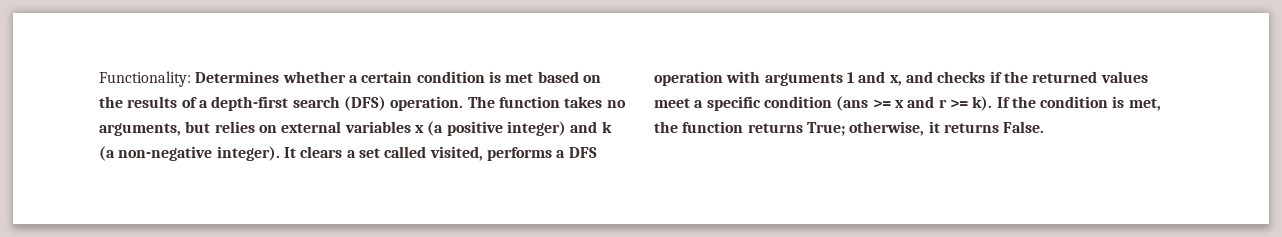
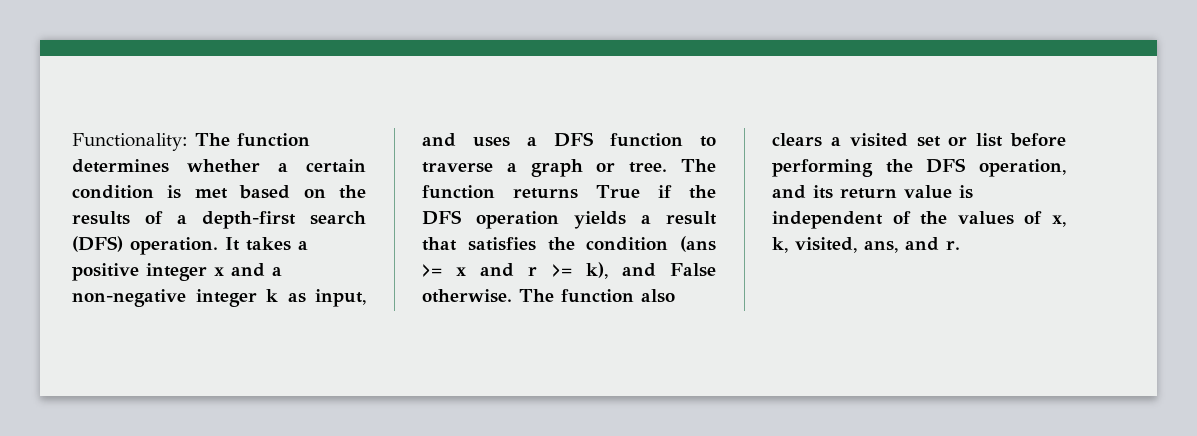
[195,71,280,83] Determines -> [195,133,310,147] [72,159,169,173] The function determines
[467,96,626,108] [99,121,612,136] [99,146,597,161] [654,71,1148,86] [654,96,761,111] The function takes no arguments, but relies on external variables x (a positive integer) and k (a non-negative integer). It clears a set called visited, performs a DFS operation with arguments 1 and x, and checks if the returned values meet a specific -> [225,237,308,251] [72,263,282,281] [72,289,366,307] [422,132,716,147] [422,159,716,177] [422,185,716,199] [422,210,717,229] [422,237,575,251] It takes a positive integer x and a non-negative integer k as input, and uses a DFS function to traverse a graph or tree. The function returns True if the DFS operation yields a result that satisfies the
[972,96,1161,111] [654,121,1045,136] k). If the condition is met, the function returns True; otherwise, it returns False. -> [585,262,716,279] [422,289,675,303] [772,133,1066,147] [772,158,1066,177] [772,185,973,199] [772,211,1066,229] [772,237,960,253] k), and False otherwise. The function also clears a visited set or list before performing the DFS operation, and its return value is independent of the values of x, k, visited, ans, and r.

